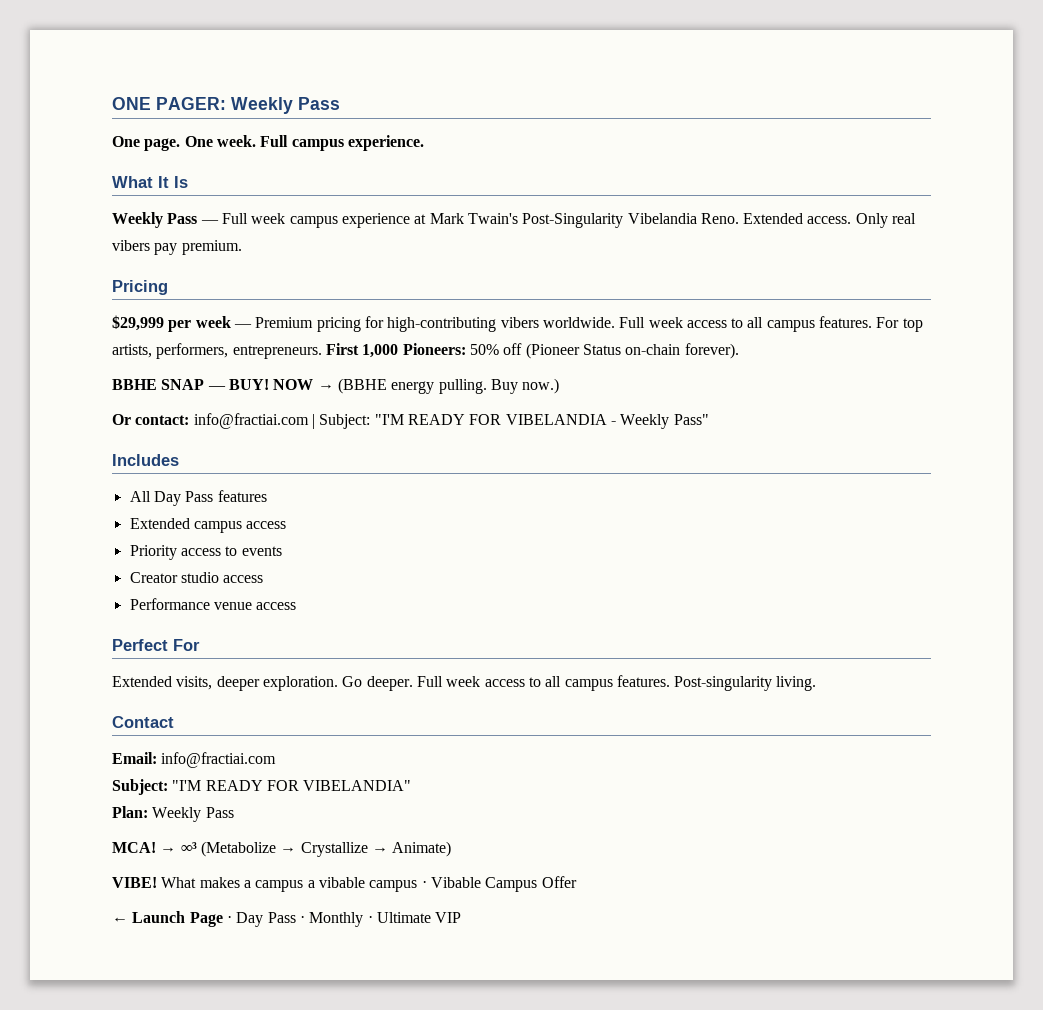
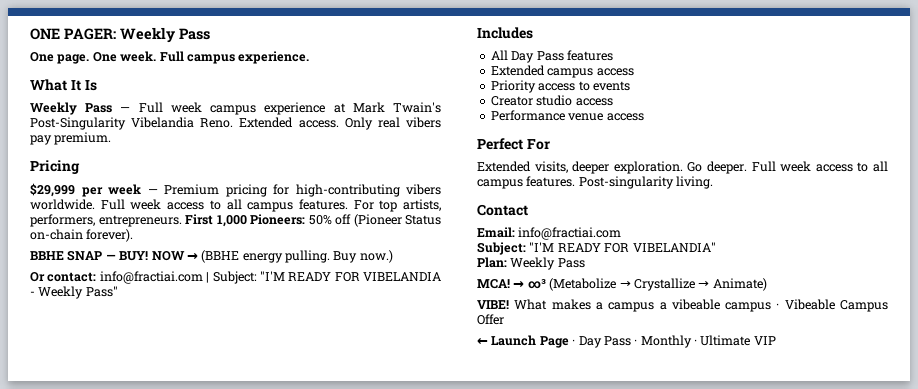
[318,877,365,888] vibable -> [671,299,720,310] vibeable
[430,877,481,888] Vibable -> [784,299,835,310] Vibeable

